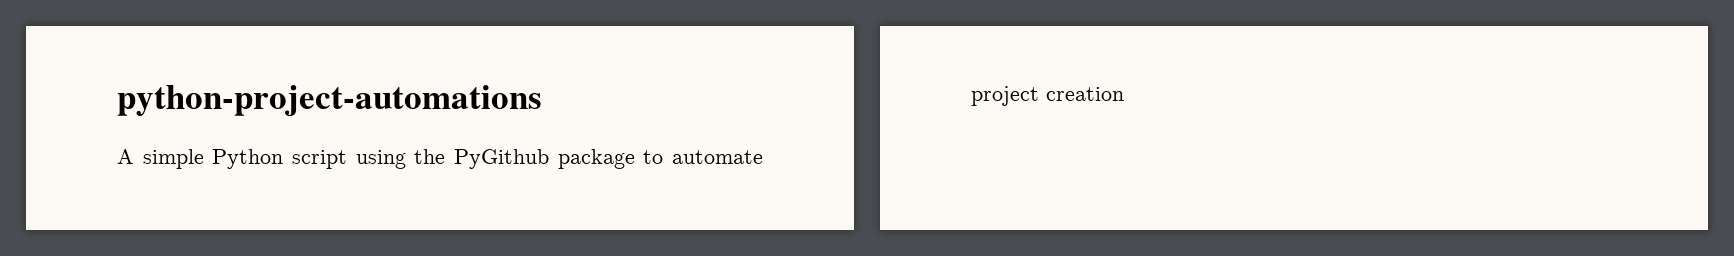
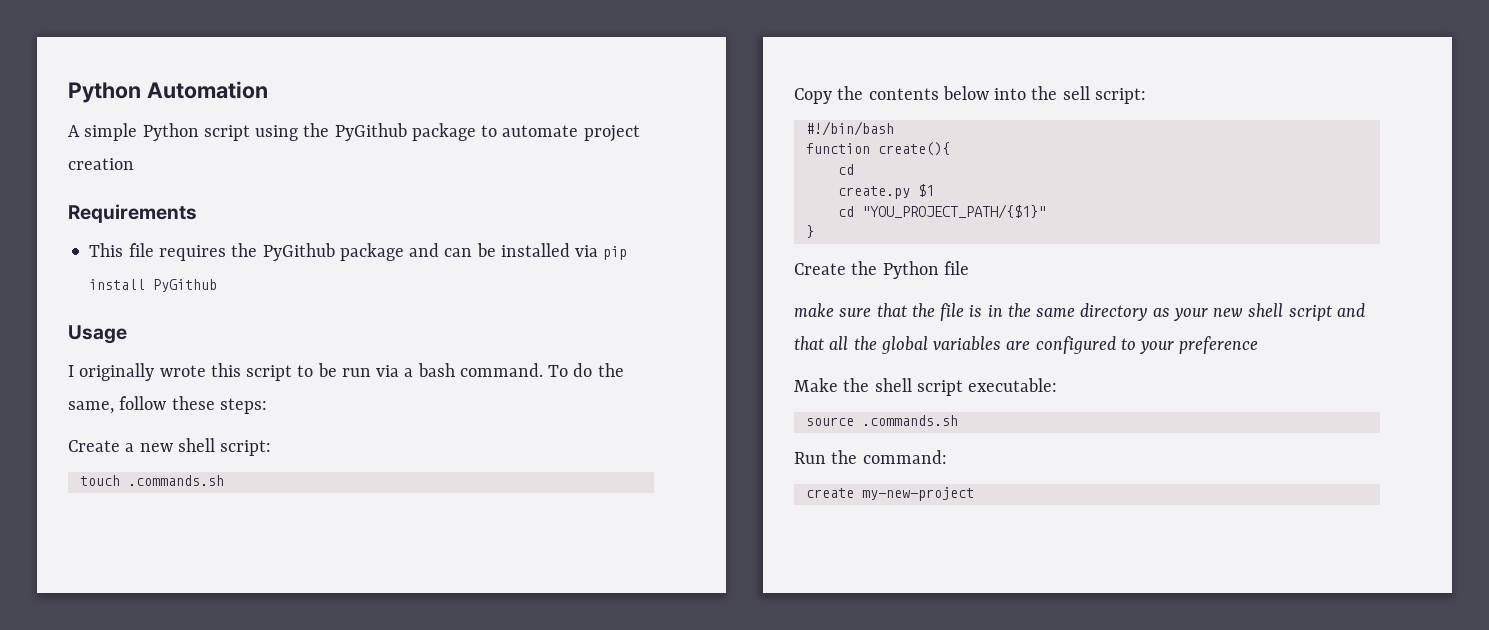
[117,85,542,117] python-project-automations -> [68,81,268,103] Python Automation
(1124, 94) none -> [68,204,197,223] [89,243,628,261] [89,279,218,292] [68,325,127,344] [68,363,624,381] [68,396,267,414] [68,438,272,456] [79,475,224,486] [794,86,1146,104] [805,121,894,136] [805,142,950,156] [837,164,854,175] [837,184,934,199] [837,204,1046,219] [805,225,814,238] [794,261,969,279] [794,303,1365,321] [794,336,1259,354] [794,378,1058,396] [805,415,958,426] [794,450,947,464] [805,487,974,501] // Requirements // This file requires the PyGithub package and can be installed via pip install PyGithub // Usage // I originally wrote this script to be run via a bash command. To do the same, follow these steps: // Create a new shell script: // touch .commands.sh // Copy the contents below into the sell script: // #!/bin/bash // function create(){ // cd // create.py $1 // cd "YOU_PROJECT_PATH/{$1}" // } // Create the Python file // make sure that the file is in the same directory as your new shell script and that all the global variables are configured to your preference // Make the shell script executable: // source .commands.sh // Run the command: // create my-new-project

